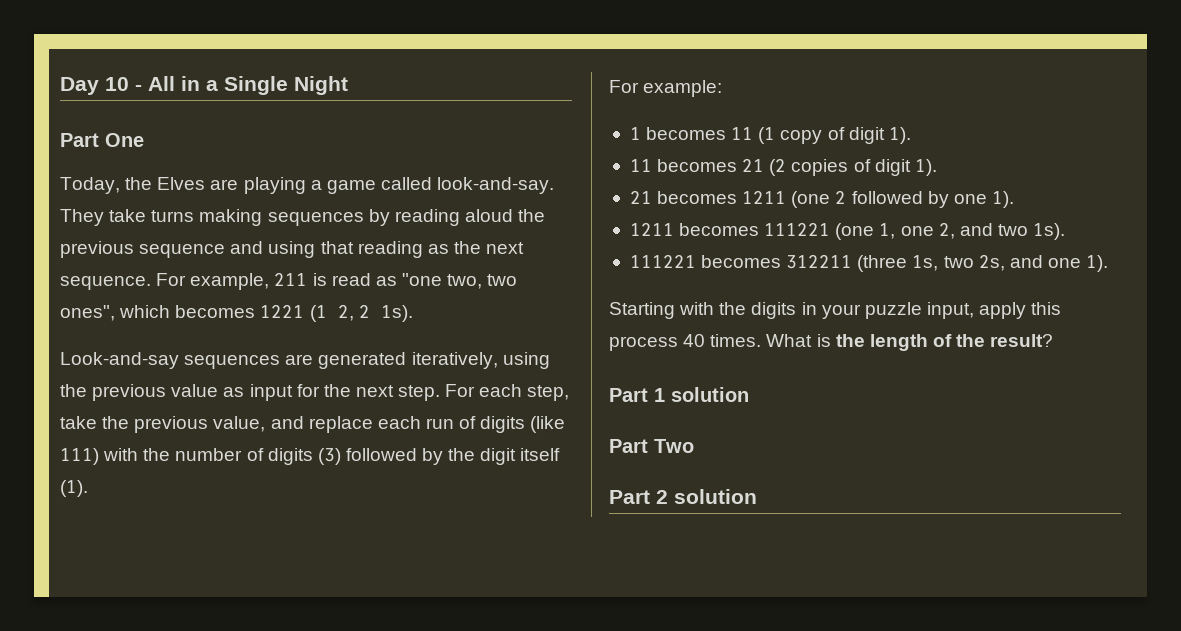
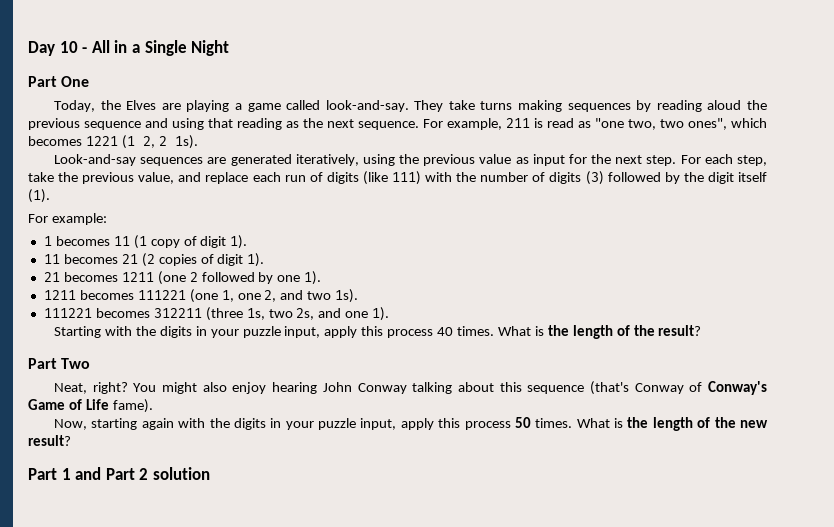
[654,387,749,402] [609,439,694,453] 1 solution // Part Two // -> [61,358,91,369] [54,381,767,395] [28,399,153,413] [54,417,768,431] [28,435,71,446] [28,467,102,480] Two // Neat, right? You might also enjoy hearing John Conway talking about this sequence (that's Conway of Conway's Game of Life fame). // Now, starting again with the digits in your puzzle input, apply this process 50 times. What is the length of the new result? // Part 1 and

